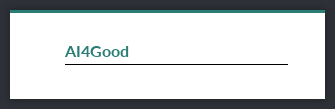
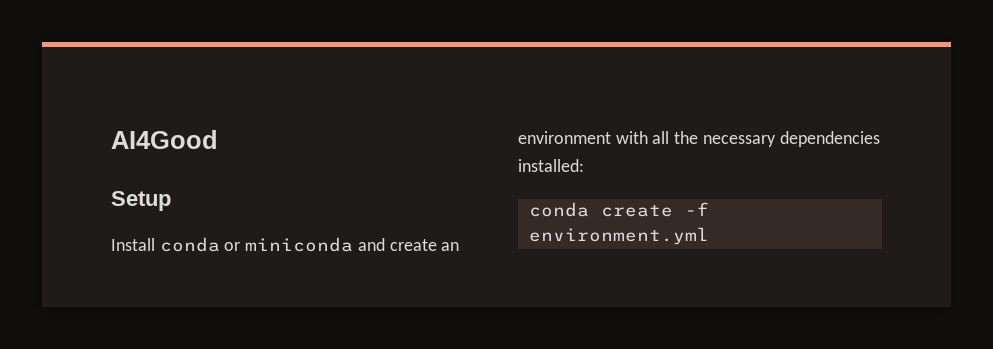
(129, 51) none -> [111,191,171,211] [111,237,460,252] [518,131,880,147] [518,159,584,172] [528,202,709,217] [528,227,709,245] // Setup // Install conda or miniconda and create an environment with all the necessary dependencies installed: // conda create -f environment.yml

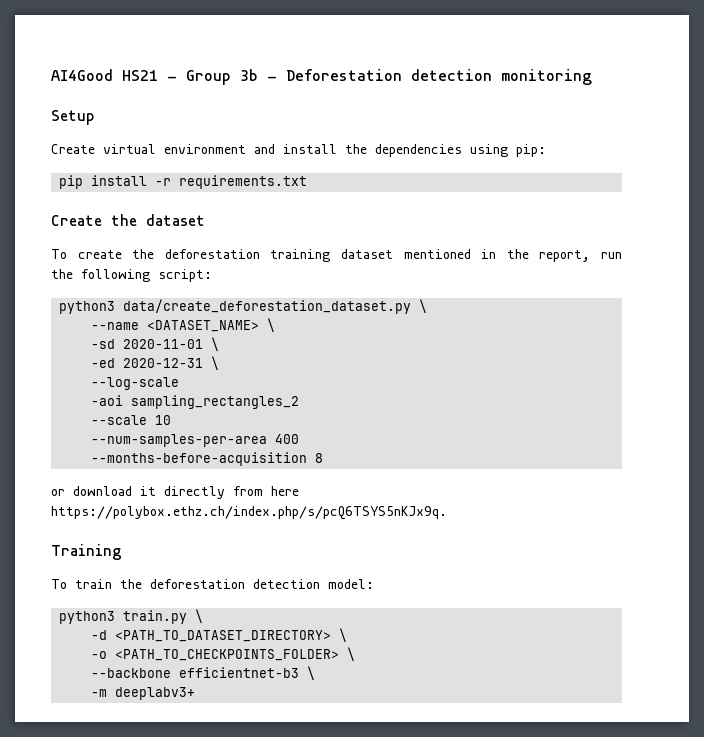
[111,191,171,211] [111,237,460,252] [518,131,880,147] [518,159,584,172] [528,202,709,217] [528,227,709,245] // Setup // Install conda or miniconda and create an environment with all the necessary dependencies installed: // conda create -f environment.yml -> [122,69,592,85] [51,110,95,125] [51,144,546,157] [59,175,308,189] [51,214,205,226] [51,249,623,262] [51,269,212,282] [59,299,428,314] [91,318,276,332] [91,337,220,351] [91,356,220,370] [91,377,180,390] [91,395,300,409] [91,415,172,425] [91,434,300,447] [91,452,324,466] [51,486,299,499] [51,506,447,520] [51,544,121,560] [51,579,374,589] [59,609,204,624] [91,628,348,642] [91,647,356,661] [91,666,316,680] [91,687,196,700] HS21 - Group 3b - Deforestation detection monitoring // Setup // Create virtual environment and install the dependencies using pip: // pip install -r requirements.txt // Create the dataset // To create the deforestation training dataset mentioned in the report, run the following script: // python3 data/create_deforestation_dataset.py \ // --name <DATASET_NAME> \ // -sd 2020-11-01 \ // -ed 2020-12-31 \ // --log-scale // -aoi sampling_rectangles_2 // --scale 10 // --num-samples-per-area 400 // --months-before-acquisition 8 // or download it directly from here https://polybox.ethz.ch/index.php/s/pcQ6TSYS5nKJx9q. // Training // To train the deforestation detection model: // python3 train.py \ // -d <PATH_TO_DATASET_DIRECTORY> \ // -o <PATH_TO_CHECKPOINTS_FOLDER> \ // --backbone efficientnet-b3 \ // -m deeplabv3+

